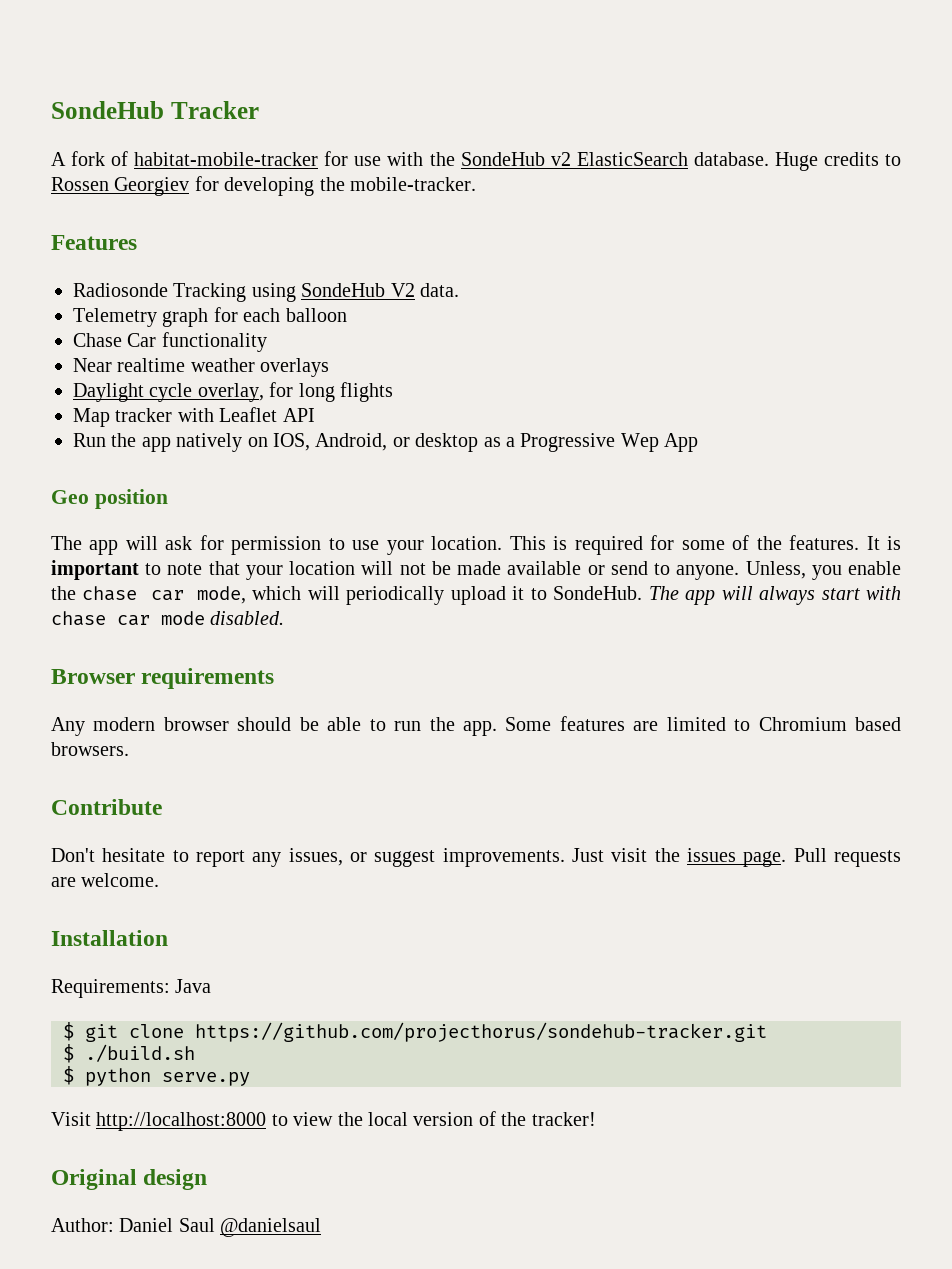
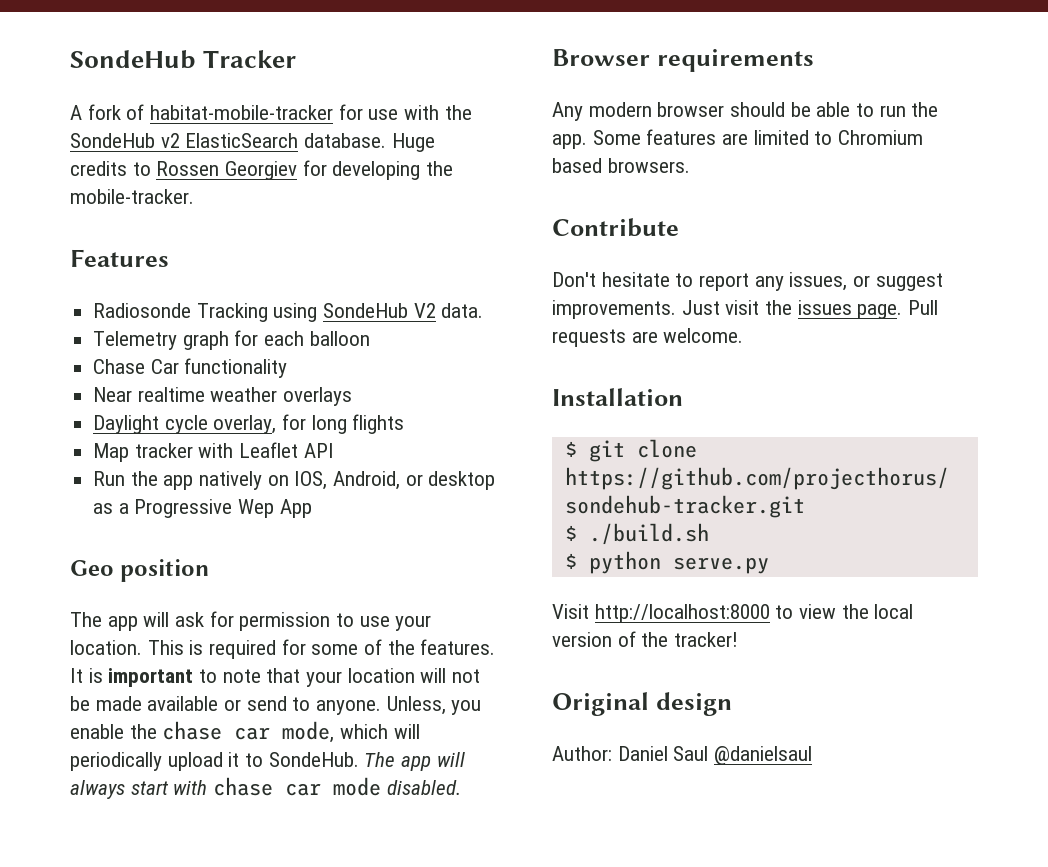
[51,979,212,998] // Requirements: Java -> (683, 397) none

